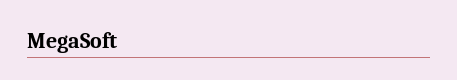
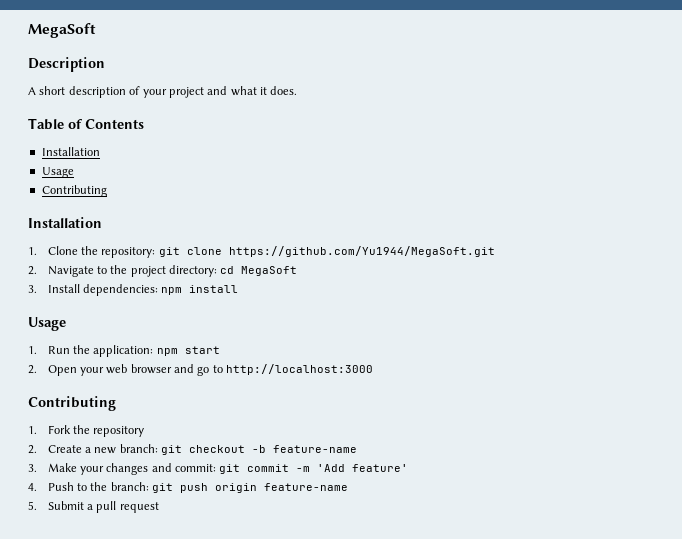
[27,32,117,53] MegaSoft -> [28,23,96,38] [28,57,105,72] [28,86,298,98] [28,118,144,130] [41,147,100,156] [41,167,74,178] [41,185,107,197] [28,217,102,228] [28,246,495,258] [28,265,298,277] [28,284,239,296] [28,317,66,331] [28,345,220,357] [28,364,374,376] [28,396,116,411] [28,425,145,437] [28,444,358,455] [28,463,409,475] [28,482,349,493] [28,501,159,513] MegaSoft // Description // A short description of your project and what it does. // Table of Contents // Installation // Usage // Contributing // Installation // 1. Clone the repository: git clone https://github.com/Yu1944/MegaSoft.git // 2. Navigate to the project directory: cd MegaSoft // 3. Install dependencies: npm install // Usage // 1. Run the application: npm start // 2. Open your web browser and go to http://localhost:3000 // Contributing // 1. Fork the repository // 2. Create a new branch: git checkout -b feature-name // 3. Make your changes and commit: git commit -m 'Add feature' // 4. Push to the branch: git push origin feature-name // 5. Submit a pull request

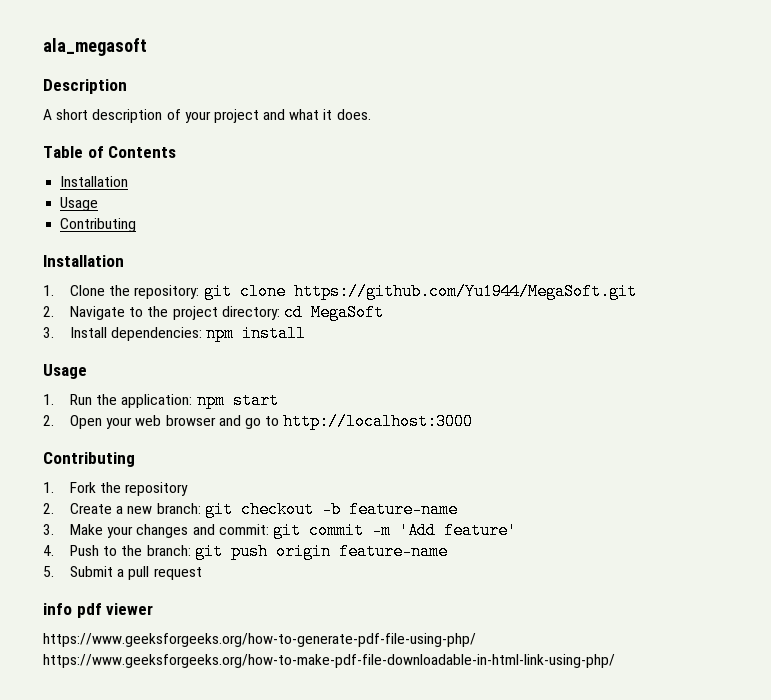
[28,23,96,38] MegaSoft -> [43,38,147,56] ala_megasoft
(159, 507) none -> [43,603,154,618] [43,633,476,647] [43,654,615,668] // info pdf viewer // https://www.geeksforgeeks.org/how-to-generate-pdf-file-using-php/ https://www.geeksforgeeks.org/how-to-make-pdf-file-downloadable-in-html-link-using-php/

